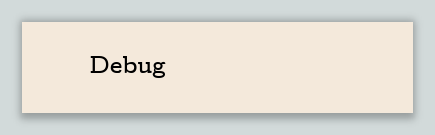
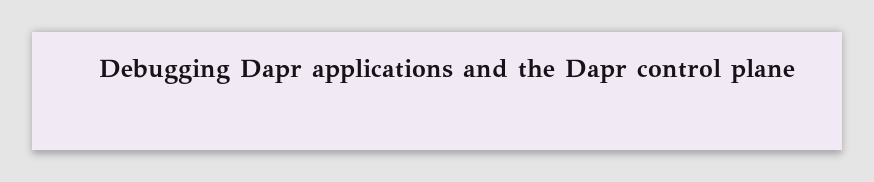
[89,56,166,78] Debug -> [99,59,795,84] Debugging Dapr applications and the Dapr control plane

